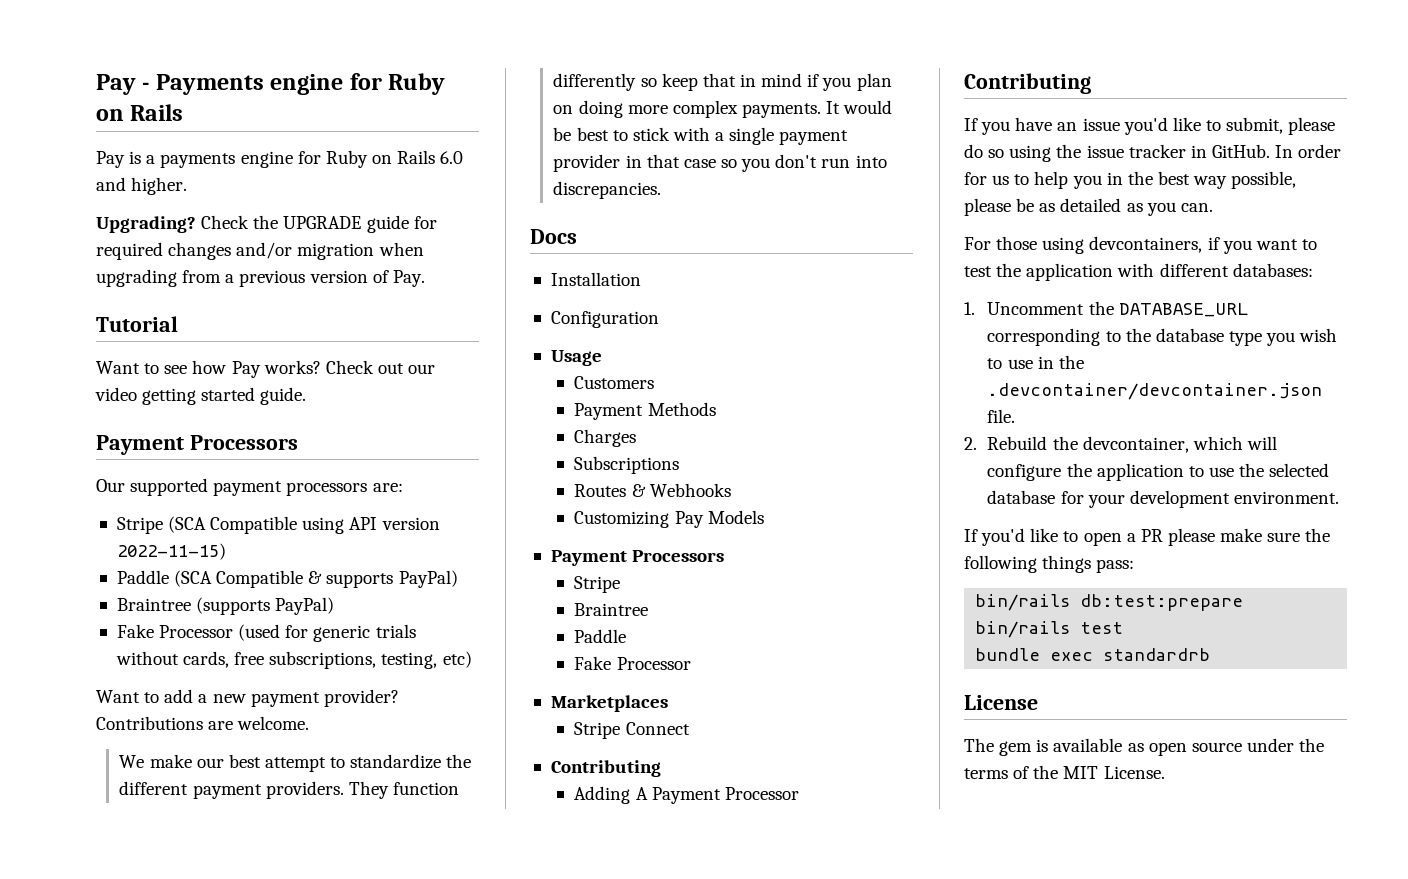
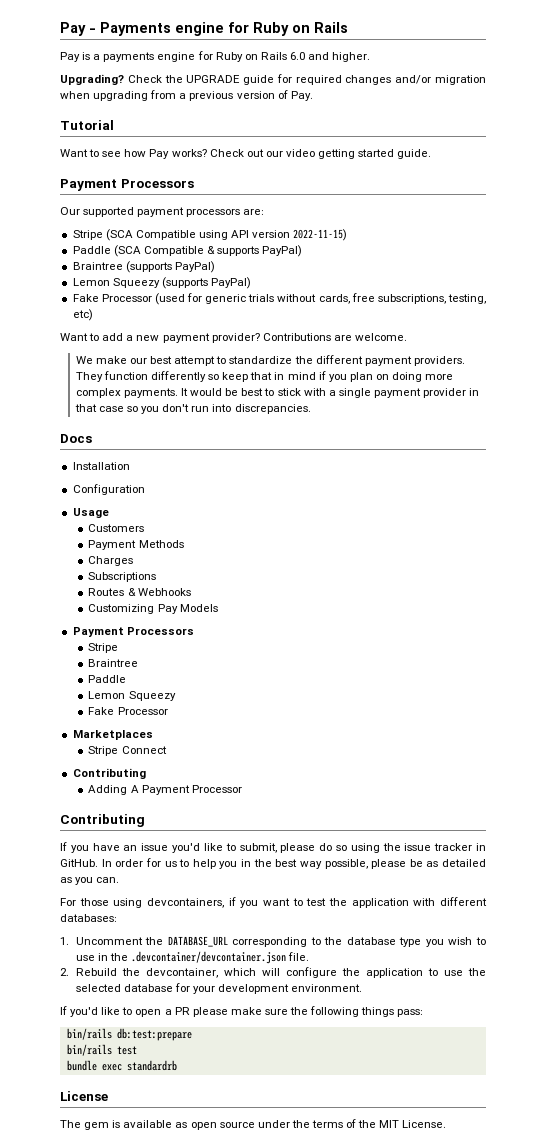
(335, 606) none -> [72,277,251,289] // Lemon Squeezy (supports PayPal)
(627, 636) none -> [88,691,176,701] // Lemon Squeezy

